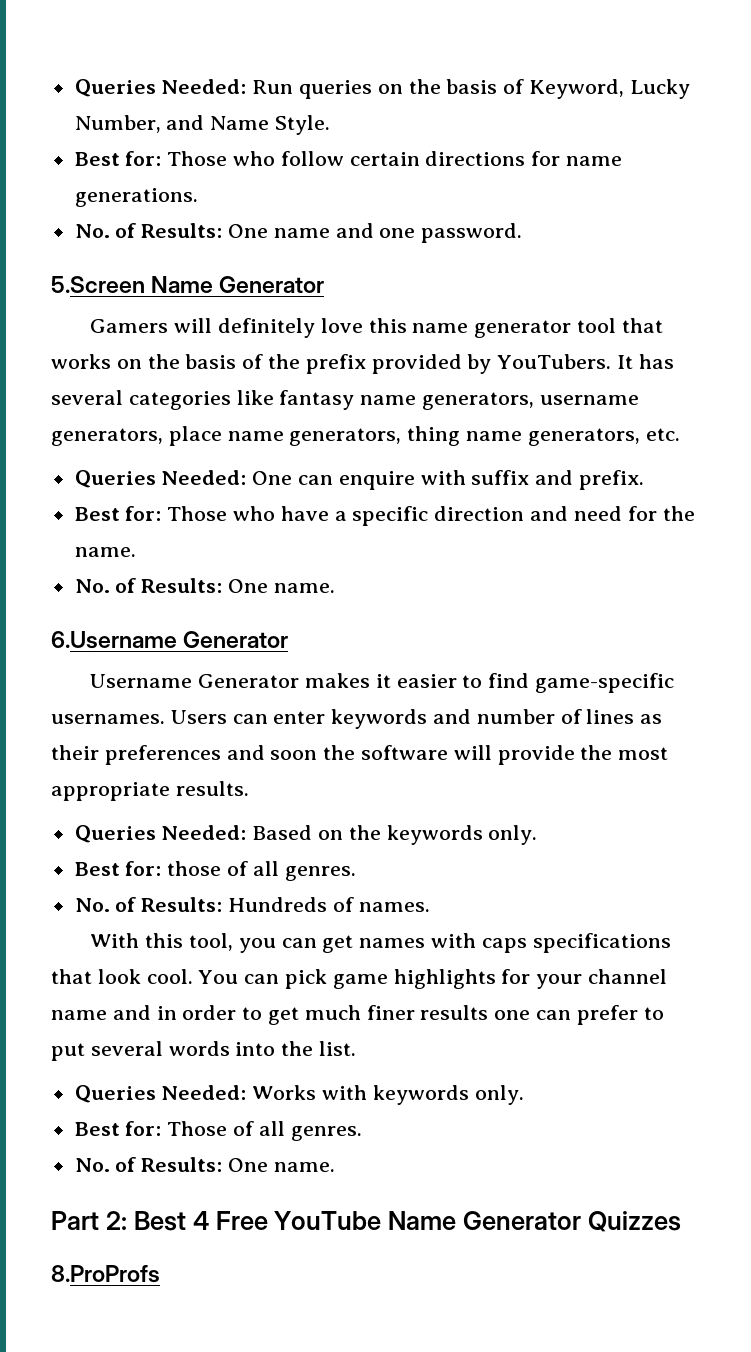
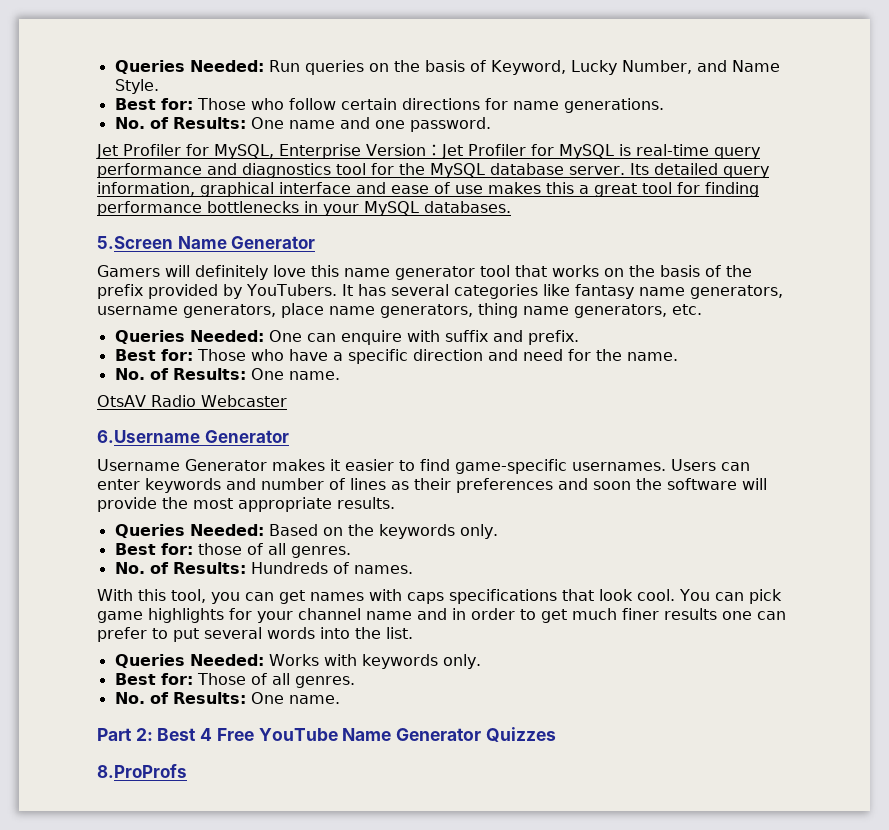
(523, 233) none -> [96,144,760,159] [97,163,769,178] [97,182,759,197] [97,201,511,216] // Jet Profiler for MySQL, Enterprise Version：Jet Profiler for MySQL is real-time query performance and diagnostics tool for the MySQL database server. Its detailed query information, graphical interface and ease of use makes this a great tool for finding performance bottlenecks in your MySQL databases.
(335, 588) none -> [97,395,287,407] // OtsAV Radio Webcaster

